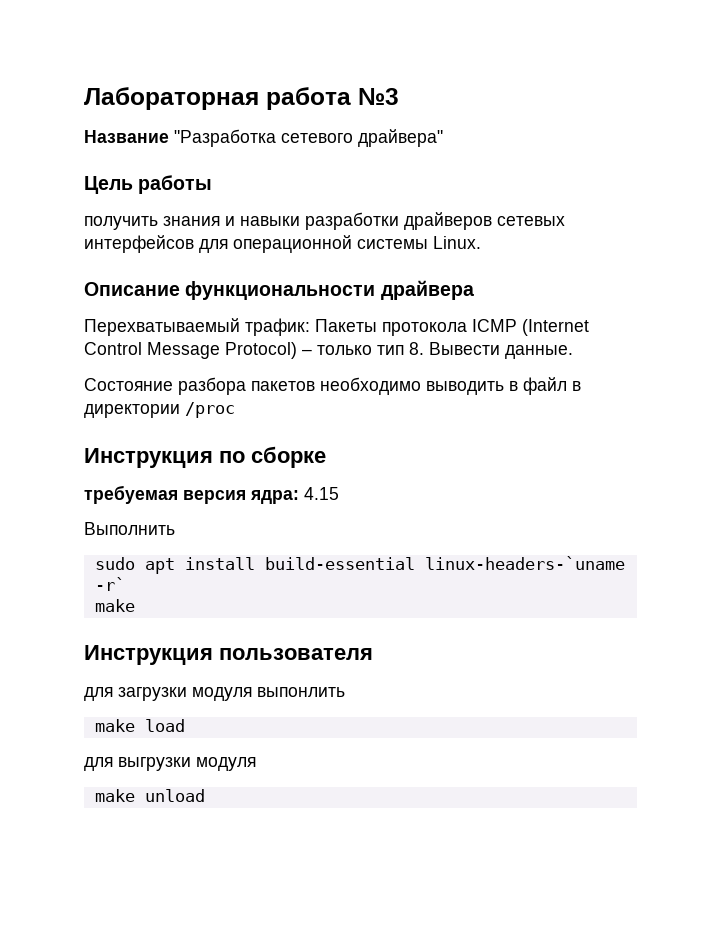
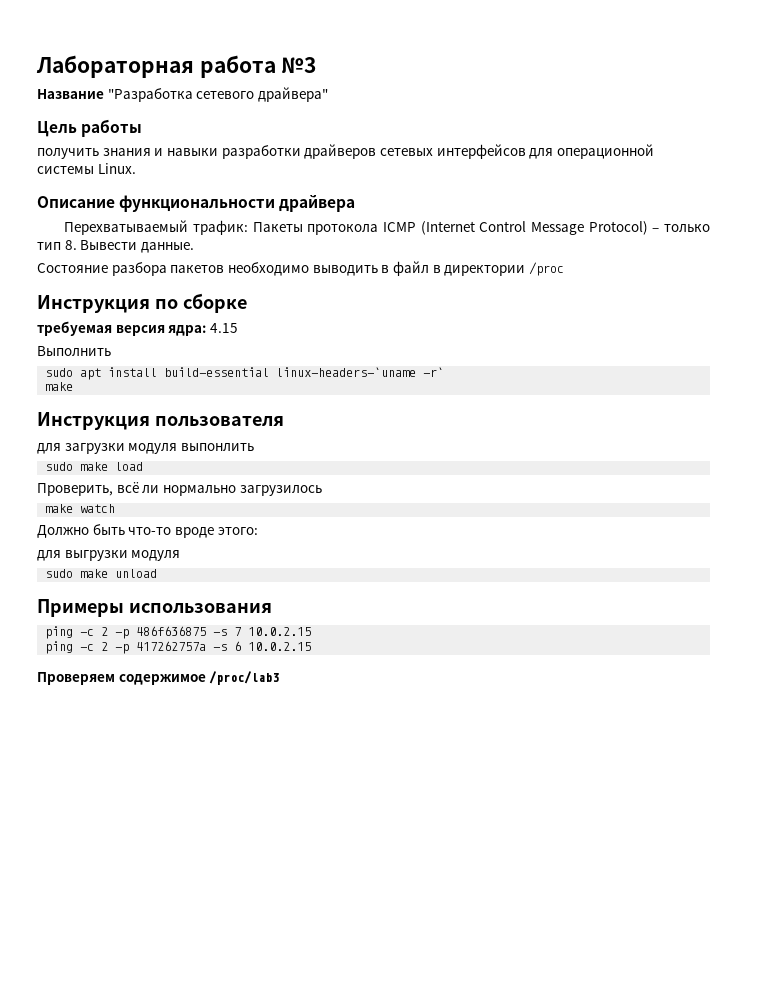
(345, 692) none -> [45,462,74,471] sudo
(185, 725) none -> [37,482,322,496] [45,504,116,513] [37,524,258,538] // Проверить, всё ли нормально загрузилось // make watch // Должно быть что-то вроде этого:
(256, 764) none -> [45,569,74,578] sudo
(205, 795) none -> [37,599,272,617] [45,626,312,639] [45,641,312,654] [37,671,280,685] // Примеры использования // ping -c 2 -p 486f636875 -s 7 10.0.2.15 // ping -c 2 -p 417262757a -s 6 10.0.2.15 // Проверяем содержимое /proc/lab3

